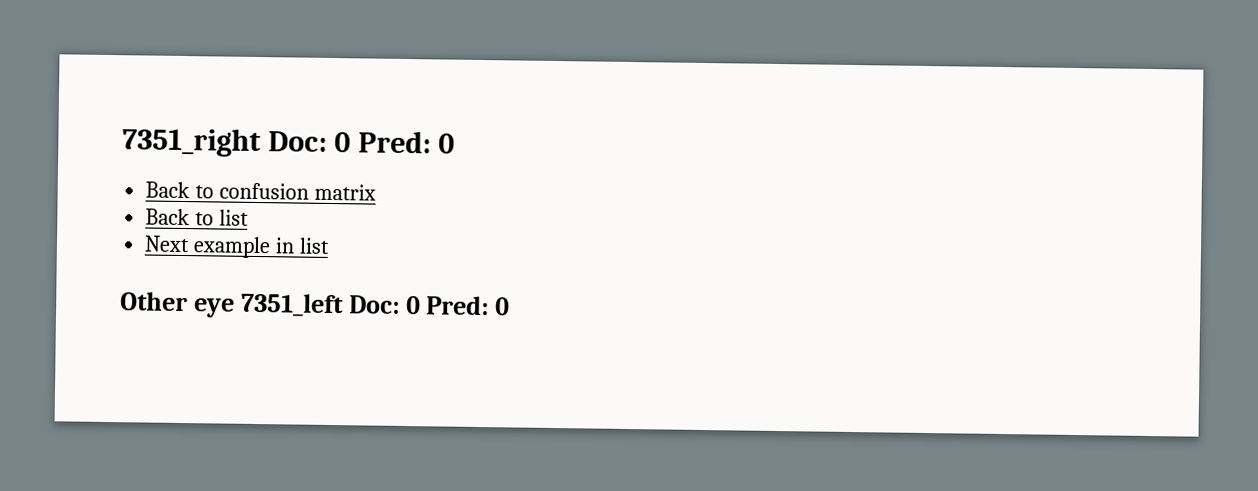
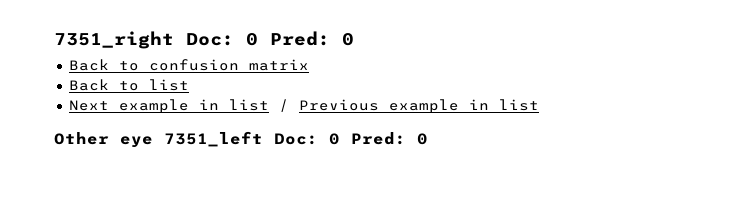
(331, 245) none -> [278,99,539,113] / Previous example in list

